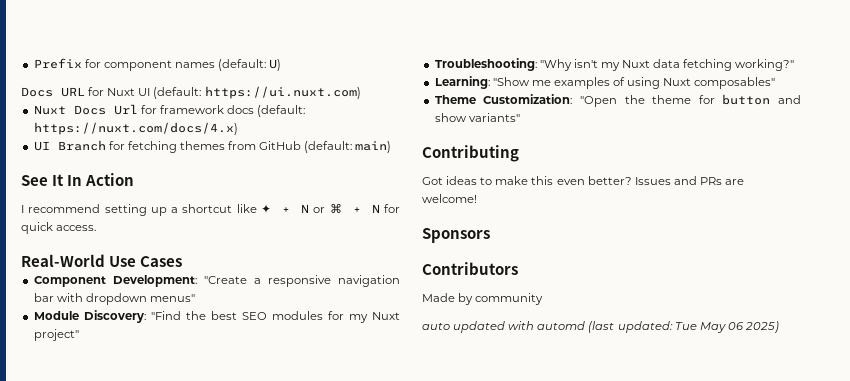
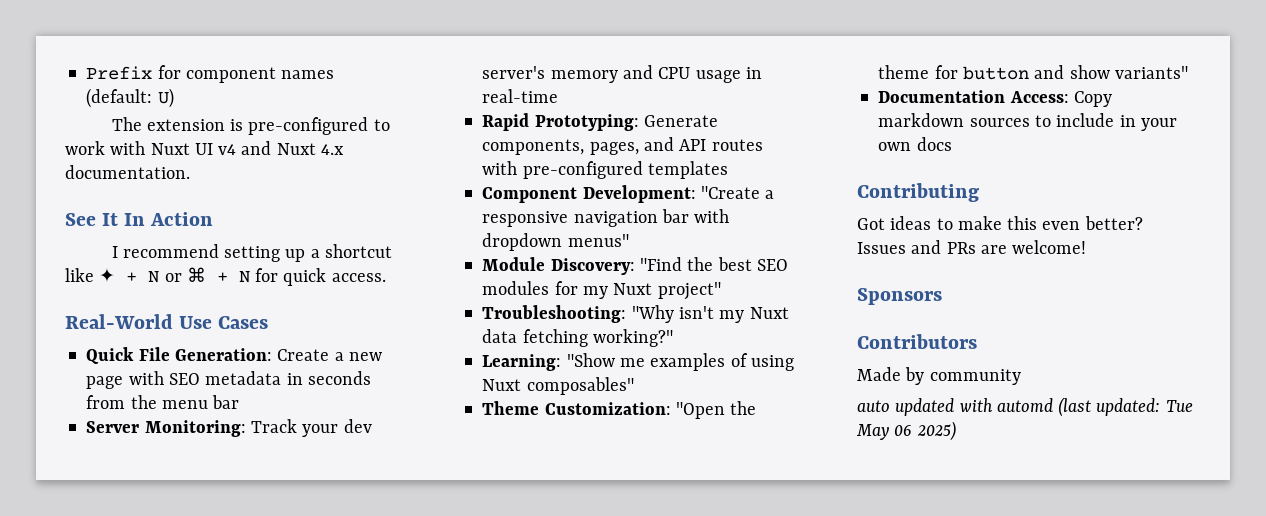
[21,86,361,99] [33,104,306,117] [33,122,238,135] [33,140,392,153] Docs URL for Nuxt UI (default: https://ui.nuxt.com) // Nuxt Docs Url for framework docs (default: https://nuxt.com/docs/4.x) // UI Branch for fetching themes from GitHub (default: main) -> [111,117,390,135] [65,141,344,155] [65,165,190,179] The extension is pre-configured to work with Nuxt UI v4 and Nuxt 4.x documentation.
(183, 261) none -> [86,347,382,364] [86,371,371,389] [86,395,240,409] [86,419,372,437] [482,65,762,83] [482,89,559,103] [482,113,718,131] [482,137,763,155] [482,161,728,179] // Quick File Generation: Create a new page with SEO metadata in seconds from the menu bar // Server Monitoring: Track your dev server's memory and CPU usage in real-time // Rapid Prototyping: Generate components, pages, and API routes with pre-configured templates
(520, 117) none -> [878,90,1112,107] [878,113,1177,131] [878,137,952,151] // Documentation Access: Copy markdown sources to include in your own docs

